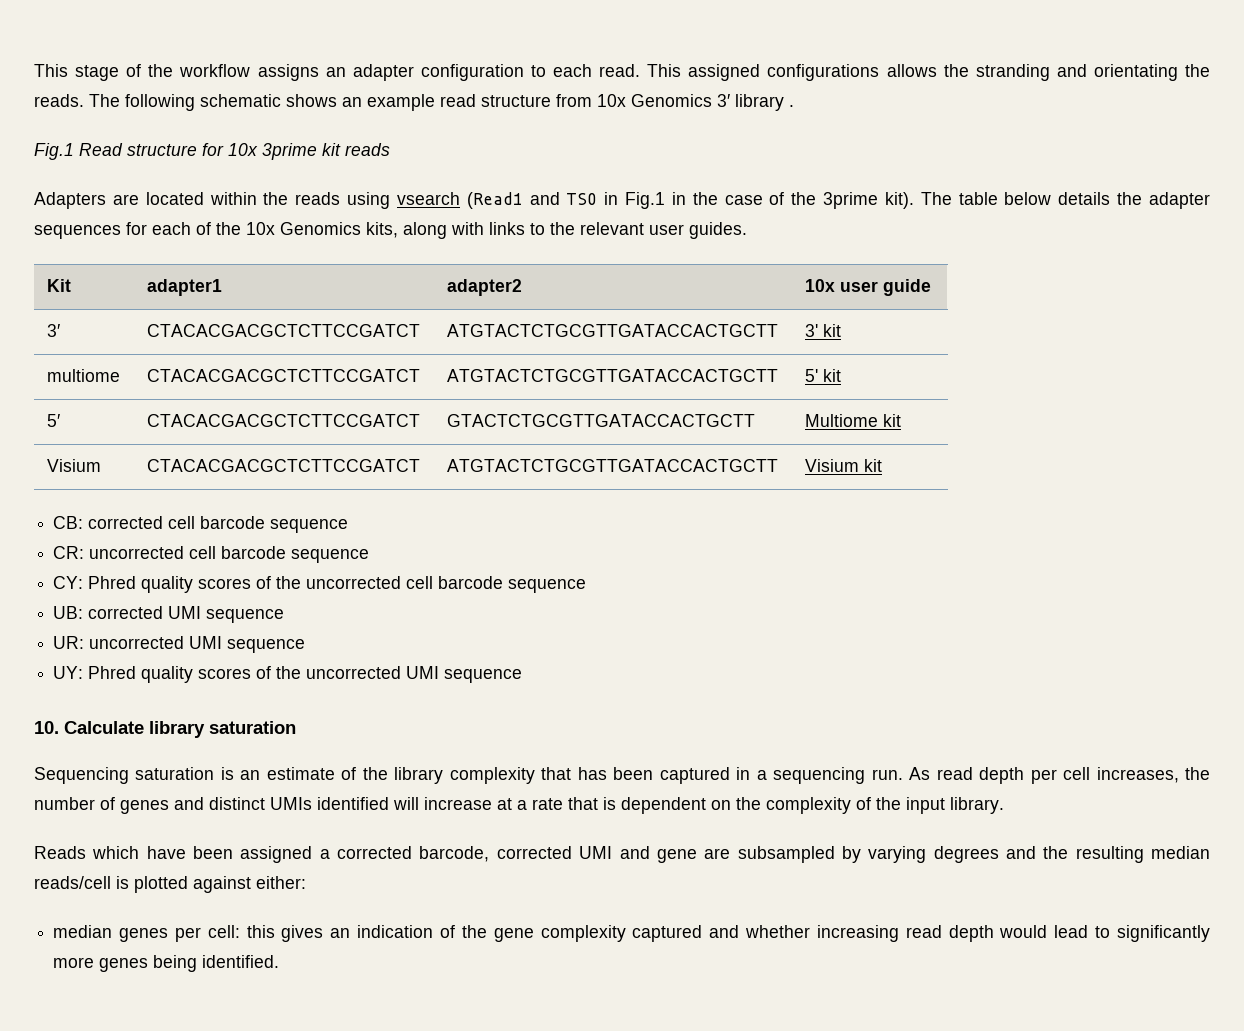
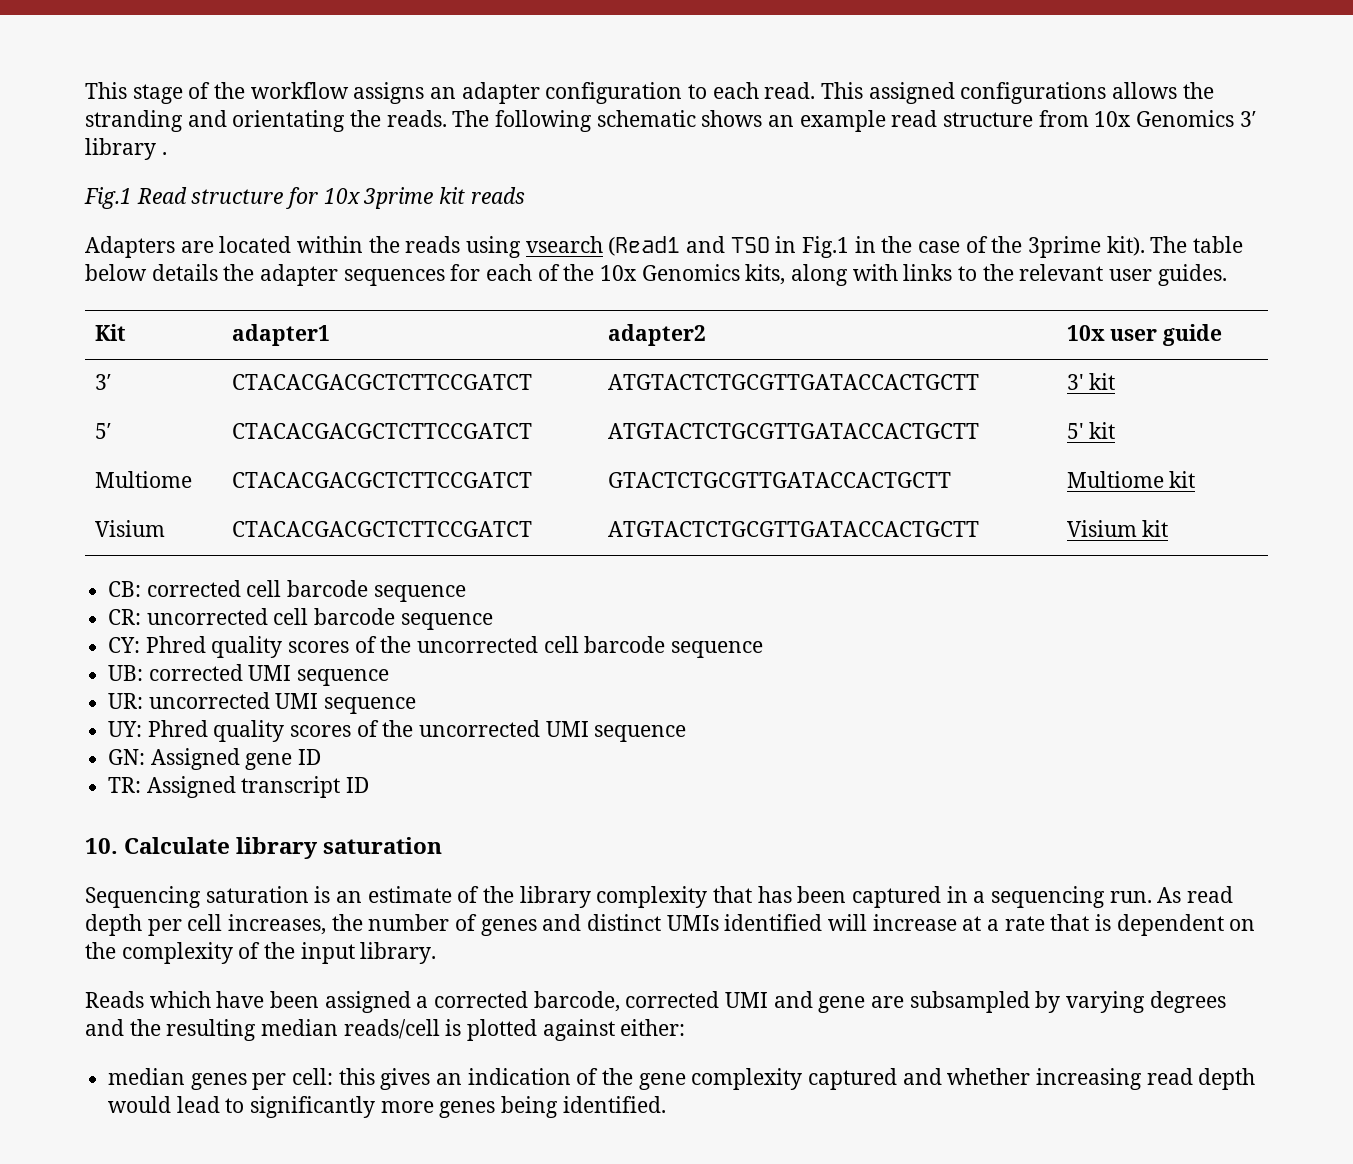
[47,369,121,382] multiome -> [94,423,111,439] 5′
[47,414,61,427] 5′ -> [94,471,192,488] Multiome
(523, 676) none -> [108,748,322,770] [108,776,370,798] // GN: Assigned gene ID // TR: Assigned transcript ID

